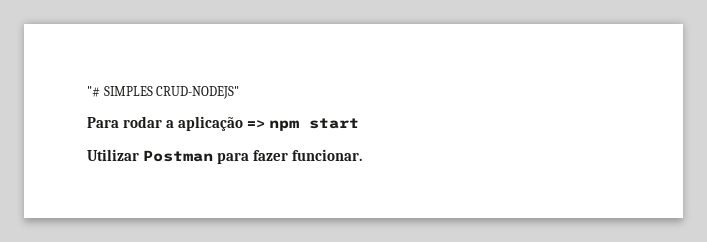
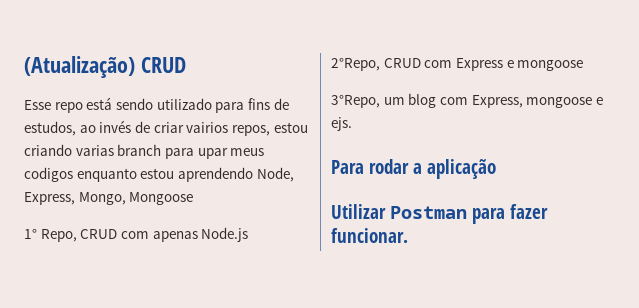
[87,86,240,99] "# SIMPLES CRUD-NODEJS" -> [24,56,186,78] [24,97,289,113] [24,120,308,136] [24,144,265,159] [24,167,294,182] [24,192,194,205] [24,227,249,242] [331,58,584,71] [331,93,603,108] [331,117,352,131] (Atualização) CRUD // Esse repo está sendo utilizado para fins de estudos, ao invés de criar vairios repos, estou criando varias branch para upar meus codigos enquanto estou aprendendo Node, Express, Mongo, Mongoose // 1° Repo, CRUD com apenas Node.js // 2°Repo, CRUD com Express e mongoose // 3°Repo, um blog com Express, mongoose e ejs.
[247,118,360,131] => npm start -> (496, 169) none

